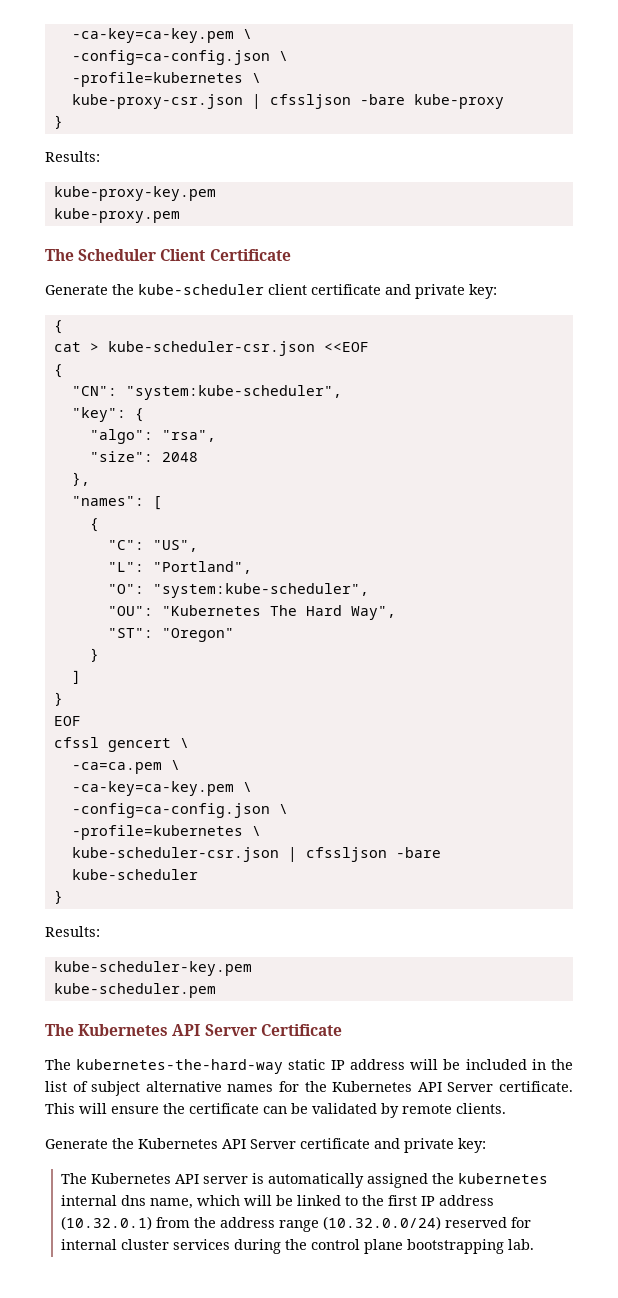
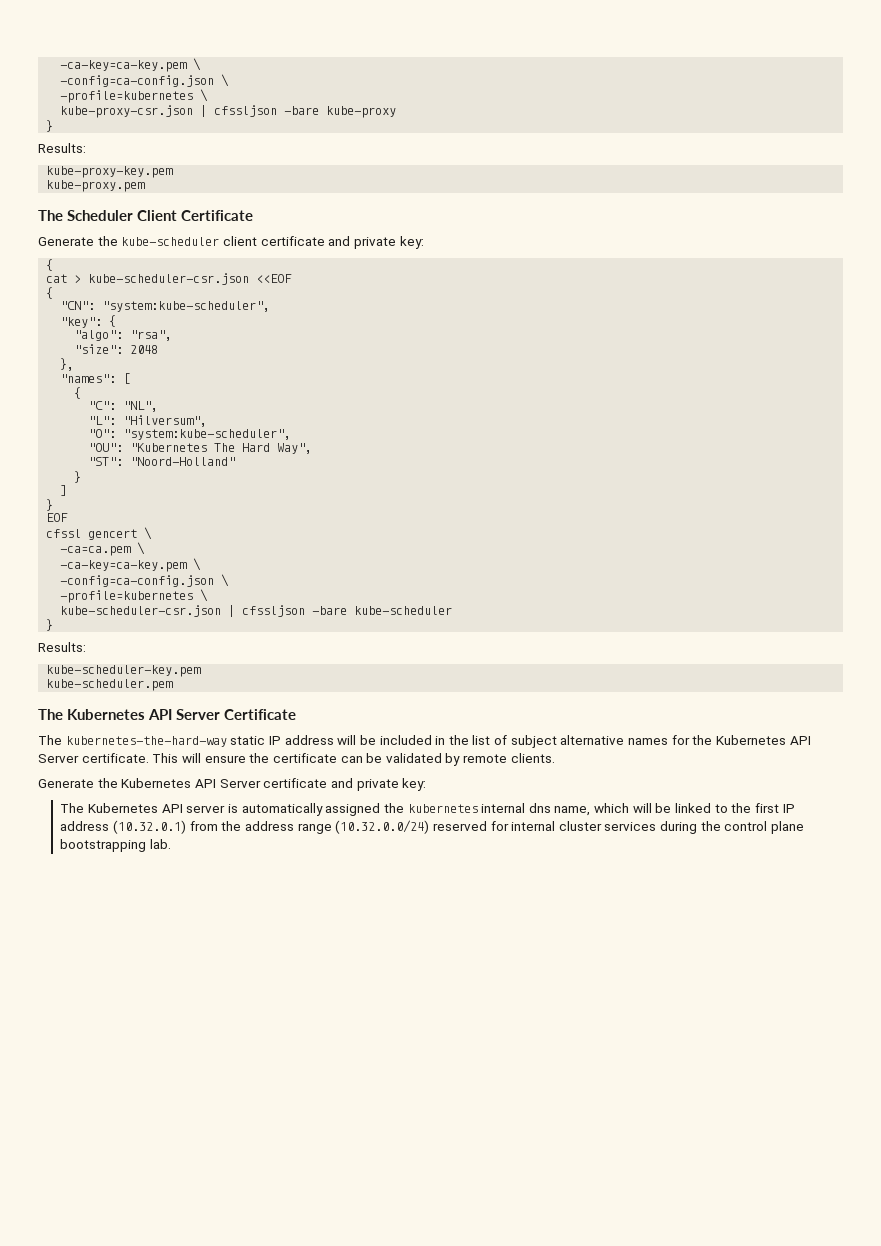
[152,540,198,552] "US", -> [123,401,159,412] "NL",
[152,561,252,574] "Portland", -> [123,415,208,427] "Hilversum",
[161,628,234,642] "Oregon" -> [130,457,236,466] "Noord-Holland"

